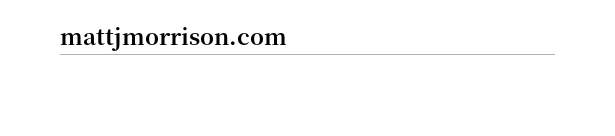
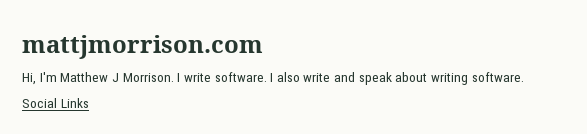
(287, 39) none -> [22,72,524,85] [22,98,89,108] // Hi, I'm Matthew J Morrison. I write software. I also write and speak about writing software. // Social Links

